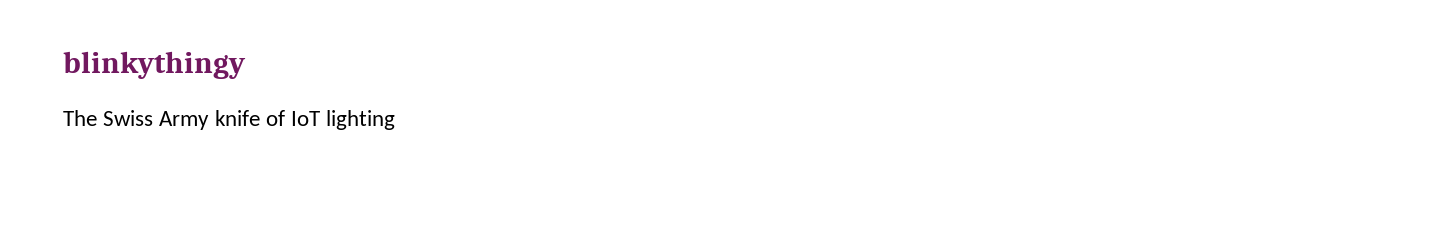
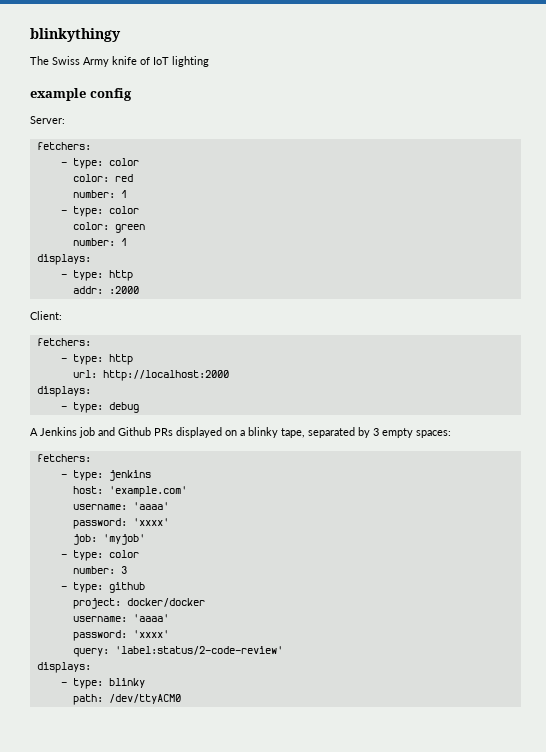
(396, 120) none -> [30,88,132,101] [30,116,65,124] [36,142,91,150] [60,158,139,169] [72,174,133,182] [72,190,127,198] [60,206,139,217] [72,222,145,233] [72,238,127,246] [36,254,91,265] [60,270,133,281] [72,286,139,294] [30,311,62,320] [36,338,91,346] [60,354,133,365] [72,370,229,381] [36,386,91,397] [60,402,139,413] [30,427,451,438] [36,454,91,462] [60,470,151,481] [72,486,187,497] [72,502,169,510] [72,518,169,529] [72,534,145,545] [60,550,139,561] [72,566,127,574] [60,582,145,593] [72,598,205,609] [72,614,169,622] [72,630,169,641] [72,646,283,657] [36,662,91,673] [60,678,145,689] [72,694,181,705] // example config // Server: // fetchers: // - type: color // color: red // number: 1 // - type: color // color: green // number: 1 // displays: // - type: http // addr: :2000 // Client: // fetchers: // - type: http // url: http://localhost:2000 // displays: // - type: debug // A Jenkins job and Github PRs displayed on a blinky tape, separated by 3 empty spaces: // fetchers: // - type: jenkins // host: 'example.com' // username: 'aaaa' // password: 'xxxx' // job: 'myjob' // - type: color // number: 3 // - type: github // project: docker/docker // username: 'aaaa' // password: 'xxxx' // query: 'label:status/2-code-review' // displays: // - type: blinky // path: /dev/ttyACM0

